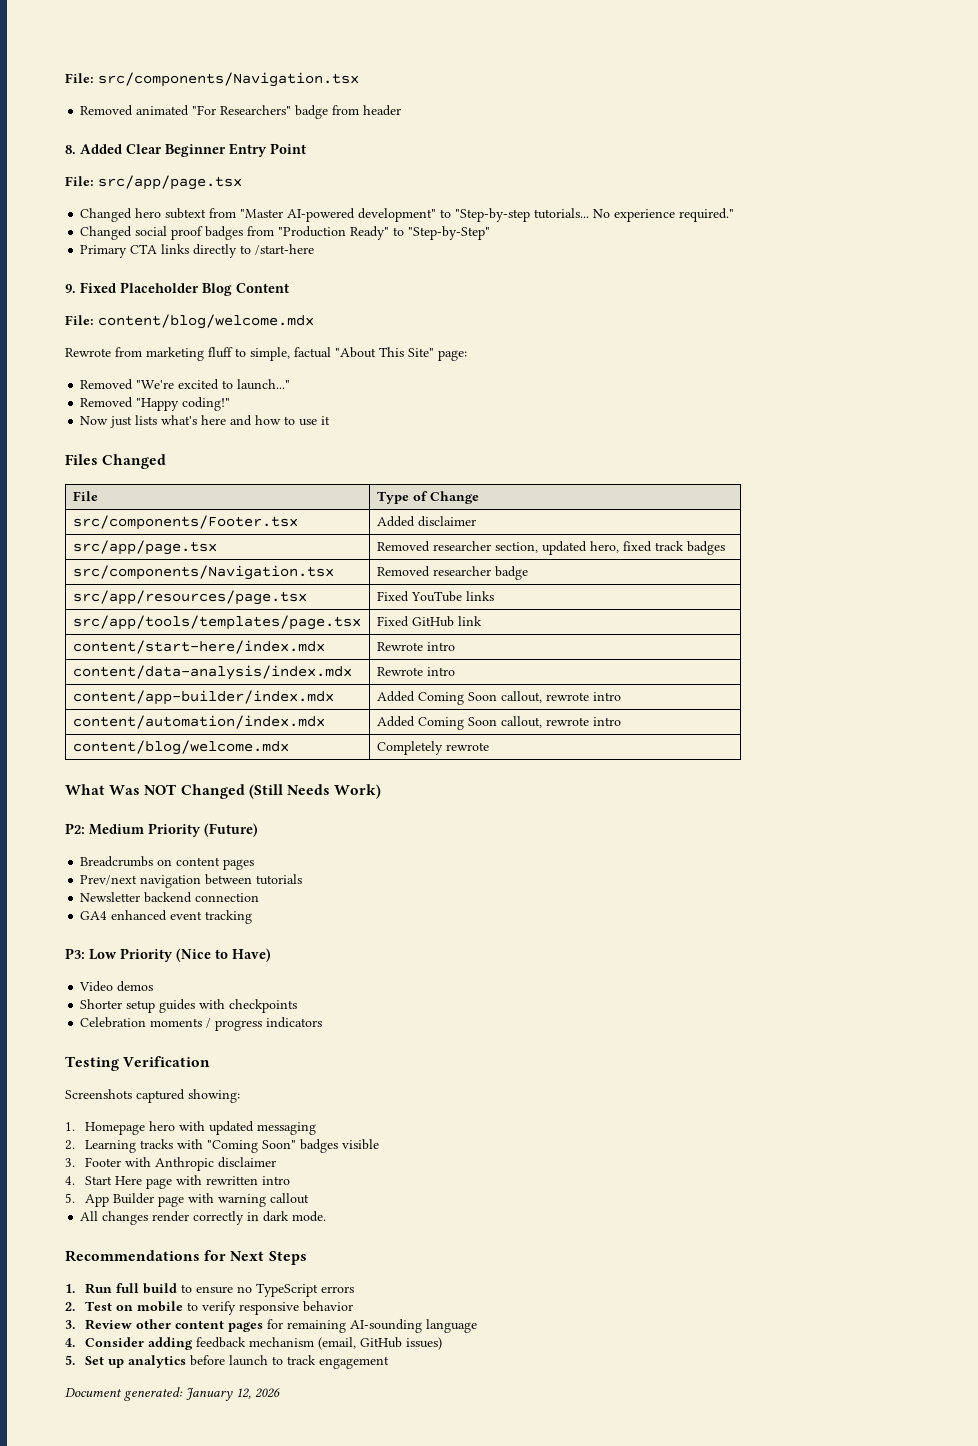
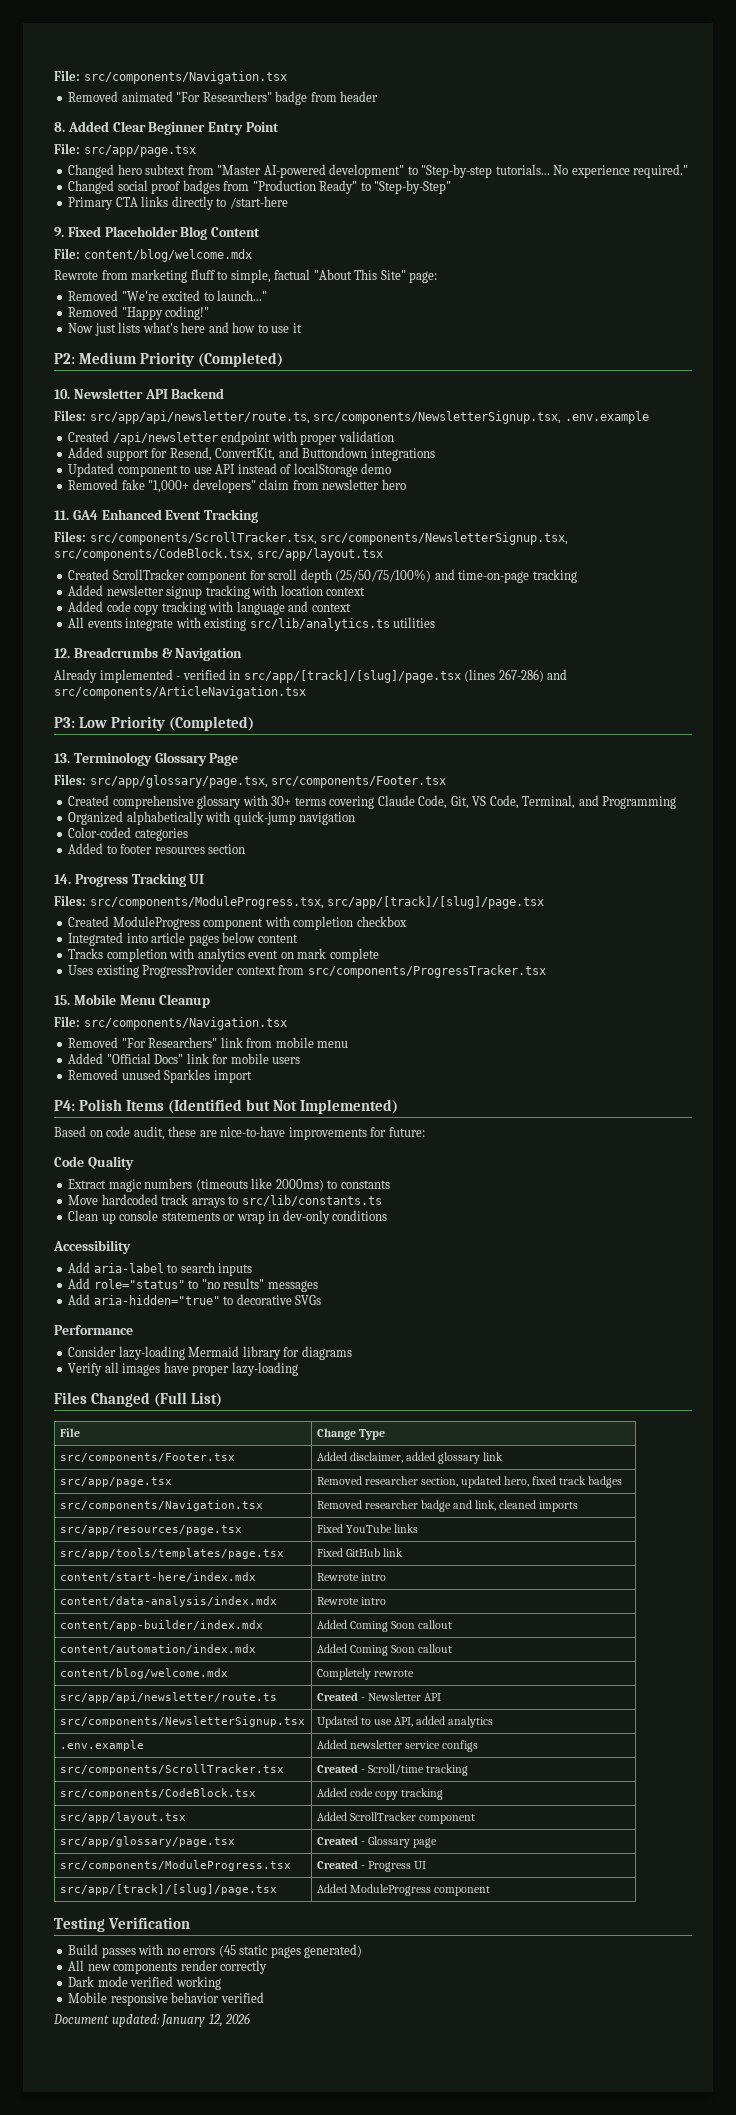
(331, 420) none -> [54,352,284,367] [54,388,225,399] [54,410,649,424] [68,431,394,445] [68,447,435,461] [68,463,392,477] [68,479,406,493] [54,509,259,523] [54,531,569,545] [54,548,383,561] [68,569,577,583] [68,585,366,599] [68,601,351,615] [68,617,436,631] [54,647,243,661] [54,669,568,683] [54,686,306,699] [54,716,255,731] [54,752,239,766] [54,774,447,788] [68,795,677,809] [68,811,356,825] [68,827,188,841] [68,843,246,854] [54,873,205,887] [54,895,545,909] [68,916,407,930] [68,932,298,946] [68,948,379,962] [68,964,546,978] [54,994,211,1008] [54,1016,287,1030] [68,1037,349,1048] [68,1053,301,1064] [68,1069,252,1083] [54,1099,399,1114] [54,1126,425,1140] [54,1156,134,1170] [68,1178,390,1192] [68,1194,382,1208] [68,1210,388,1224] [53,1240,131,1254] [68,1262,253,1276] [68,1278,318,1292] [68,1294,322,1305] [54,1325,133,1335] [68,1346,352,1360] [68,1362,298,1376] // P2: Medium Priority (Completed) // 10. Newsletter API Backend // Files: src/app/api/newsletter/route.ts, src/components/NewsletterSignup.tsx, .env.example // Created /api/newsletter endpoint with proper validation // Added support for Resend, ConvertKit, and Buttondown integrations // Updated component to use API instead of localStorage demo // Removed fake "1,000+ developers" claim from newsletter hero // 11. GA4 Enhanced Event Tracking // Files: src/components/ScrollTracker.tsx, src/components/NewsletterSignup.tsx, src/components/CodeBlock.tsx, src/app/layout.tsx // Created ScrollTracker component for scroll depth (25/50/75/100%) and time-on-page tracking // Added newsletter signup tracking with location context // Added code copy tracking with language and context // All events integrate with existing src/lib/analytics.ts utilities // 12. Breadcrumbs & Navigation // Already implemented - verified in src/app/[track]/[slug]/page.tsx (lines 267-286) and src/components/ArticleNavigation.tsx // P3: Low Priority (Completed) // 13. Terminology Glossary Page // Files: src/app/glossary/page.tsx, src/components/Footer.tsx // Created comprehensive glossary with 30+ terms covering Claude Code, Git, VS Code, Terminal, and Programming // Organized alphabetically with quick-jump navigation // Color-coded categories // Added to footer resources section // 14. Progress Tracking UI // Files: src/components/ModuleProgress.tsx, src/app/[track]/[slug]/page.tsx // Created ModuleProgress component with completion checkbox // Integrated into article pages below content // Tracks completion with analytics event on mark complete // Uses existing ProgressProvider context from src/components/ProgressTracker.tsx // 15. Mobile Menu Cleanup // File: src/components/Navigation.tsx // Removed "For Researchers" link from mobile menu // Added "Official Docs" link for mobile users // Removed unused Sparkles import // P4: Polish Items (Identified but Not Implemented) // Based on code audit, these are nice-to-have improvements for future: // Code Quality // Extract magic numbers (timeouts like 2000ms) to constants // Move hardcoded track arrays to src/lib/constants.ts // Clean up console statements or wrap in dev-only conditions // Accessibility // Add aria-label to search inputs // Add role="status" to "no results" messages // Add aria-hidden="true" to decorative SVGs // Performance // Consider lazy-loading Mermaid library for diagrams // Verify all images have proper lazy-loading
(167, 461) none -> [154,1392,223,1407] (Full List)
(98, 496) none -> [316,1428,356,1440] Change
[412,491,479,504] of Change -> (385, 1434) none
[417,516,476,527] disclaimer -> [349,1452,504,1464] disclaimer, added glossary link
(528, 573) none -> [452,1500,579,1512] and link, cleaned imports
[500,691,621,703] callout, rewrote intro -> [417,1620,452,1629] callout
[500,716,621,728] callout, rewrote intro -> [417,1644,452,1653] callout
[65,784,382,799] [65,823,258,837] [80,856,255,870] [80,874,303,888] [80,892,260,903] [80,910,253,924] [65,948,271,962] [79,981,154,992] [80,999,298,1013] [80,1017,323,1031] [65,1056,211,1071] [65,1089,240,1103] [65,1121,317,1135] [65,1139,380,1153] [65,1157,277,1171] [65,1175,291,1189] [65,1193,310,1207] [80,1211,149,1225] // What Was NOT Changed (Still Needs Work) // P2: Medium Priority (Future) // Breadcrumbs on content pages // Prev/next navigation between tutorials // Newsletter backend connection // GA4 enhanced event tracking // P3: Low Priority (Nice to Have) // Video demos // Shorter setup guides with checkpoints // Celebration moments / progress indicators // Testing Verification // Screenshots captured showing: // 1. Homepage hero with updated messaging // 2. Learning tracks with "Coming Soon" badges visible // 3. Footer with Anthropic disclaimer // 4. Start Here page with rewritten intro // 5. App Builder page with warning callout // All changes -> [59,1692,277,1703] [316,1692,441,1701] [59,1716,305,1727] [316,1716,494,1728] [59,1740,144,1751] [316,1740,478,1752] [59,1764,284,1775] [316,1764,468,1776] [59,1788,256,1799] [316,1788,443,1800] [59,1812,186,1823] [316,1812,475,1824] [59,1836,235,1847] [316,1836,437,1848] [59,1860,291,1871] [316,1860,426,1872] [59,1884,277,1895] [316,1884,490,1896] [54,1917,191,1932] [68,1944,363,1958] [68,1960,178,1974] // src/app/api/newsletter/route.ts | Created - Newsletter API // src/components/NewsletterSignup.tsx | Updated to use API, added analytics // .env.example | Added newsletter service configs // src/components/ScrollTracker.tsx | Created - Scroll/time tracking // src/components/CodeBlock.tsx | Added code copy tracking // src/app/layout.tsx | Added ScrollTracker component // src/app/glossary/page.tsx | Created - Glossary page // src/components/ModuleProgress.tsx | Created - Progress UI // src/app/[track]/[slug]/page.tsx | Added ModuleProgress component // Testing Verification // Build passes with no errors (45 static pages generated) // All new components
[247,1211,327,1222] [65,1250,307,1265] [65,1283,355,1297] [65,1301,354,1315] [65,1319,478,1333] [65,1337,443,1350] [65,1355,390,1369] in dark mode. // Recommendations for Next Steps // 1. Run full build to ensure no TypeScript errors // 2. Test on mobile to verify responsive behavior // 3. Review other content pages for remaining AI-sounding language // 4. Consider adding feedback mechanism (email, GitHub issues) // 5. Set up analytics before launch to track engagement -> [68,1976,221,1990] [68,1992,264,2006] // Dark mode verified working // Mobile responsive behavior verified
[124,1387,183,1401] generated: -> [111,2014,160,2027] updated:

